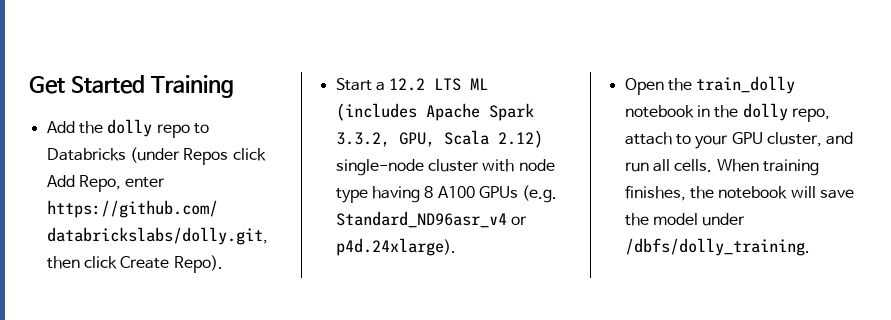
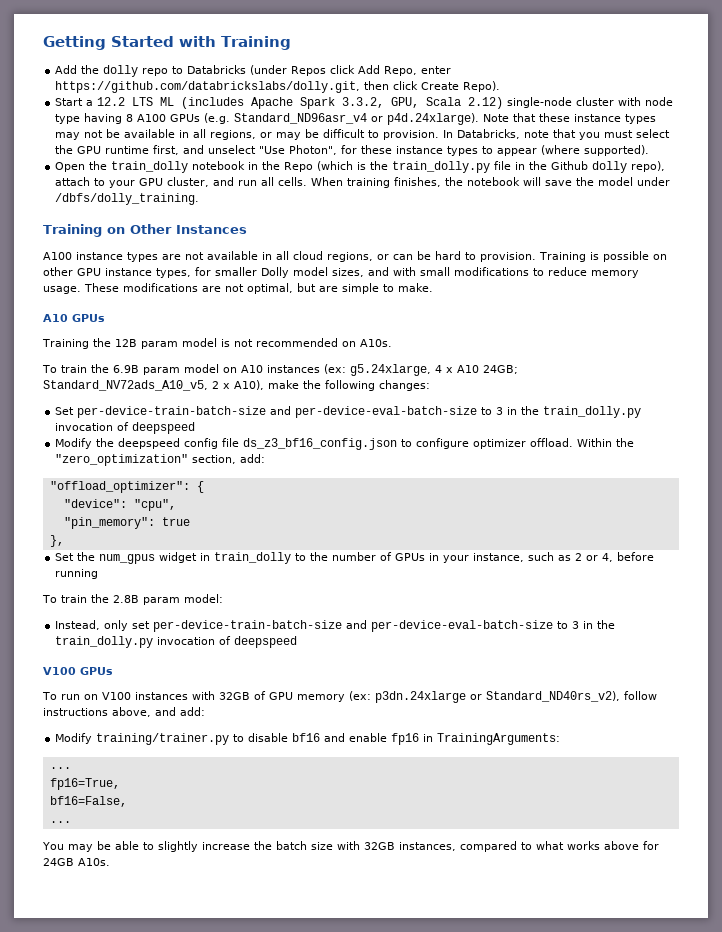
[29,75,145,94] Get Started -> [43,36,216,50] Getting Started with
(456, 247) none -> [483,113,657,124] [55,129,671,140] [55,145,650,156] Note that these instance types may not be available in all regions, or may be difficult to provision. In Databricks, note that you must select the GPU runtime first, and unselect "Use Photon", for these instance types to appear (where supported).
[742,103,830,122] dolly repo, -> [284,161,666,173] Repo (which is the train_dolly.py file in the Github dolly repo),
(810, 247) none -> [43,224,247,237] [43,251,667,262] [43,267,639,278] [43,283,433,294] [43,314,105,322] [42,338,392,349] [42,364,518,376] [43,380,430,391] [55,406,642,418] [55,422,196,434] [55,438,635,450] [55,454,266,466] [49,481,204,493] [63,499,176,511] [63,517,190,529] [49,535,64,547] [55,552,655,564] [55,569,99,579] [42,594,223,605] [55,620,616,632] [55,636,298,648] [43,667,113,675] [42,691,657,703] [43,707,205,717] [55,733,561,745] [49,767,71,769] [49,778,120,790] [49,796,127,807] [49,821,71,823] [42,841,659,852] [43,858,110,866] // Training on Other Instances // A100 instance types are not available in all cloud regions, or can be hard to provision. Training is possible on other GPU instance types, for smaller Dolly model sizes, and with small modifications to reduce memory usage. These modifications are not optimal, but are simple to make. // A10 GPUs // Training the 12B param model is not recommended on A10s. // To train the 6.9B param model on A10 instances (ex: g5.24xlarge, 4 x A10 24GB; Standard_NV72ads_A10_v5, 2 x A10), make the following changes: // Set per-device-train-batch-size and per-device-eval-batch-size to 3 in the train_dolly.py invocation of deepspeed // Modify the deepspeed config file ds_z3_bf16_config.json to configure optimizer offload. Within the "zero_optimization" section, add: // "offload_optimizer": { // "device": "cpu", // "pin_memory": true // }, // Set the num_gpus widget in train_dolly to the number of GPUs in your instance, such as 2 or 4, before running // To train the 2.8B param model: // Instead, only set per-device-train-batch-size and per-device-eval-batch-size to 3 in the train_dolly.py invocation of deepspeed // V100 GPUs // To run on V100 instances with 32GB of GPU memory (ex: p3dn.24xlarge or Standard_ND40rs_v2), follow instructions above, and add: // Modify training/trainer.py to disable bf16 and enable fp16 in TrainingArguments: // ... // fp16=True, // bf16=False, // ... // You may be able to slightly increase the batch size with 32GB instances, compared to what works above for 24GB A10s.

